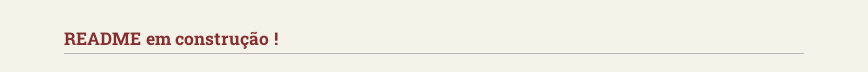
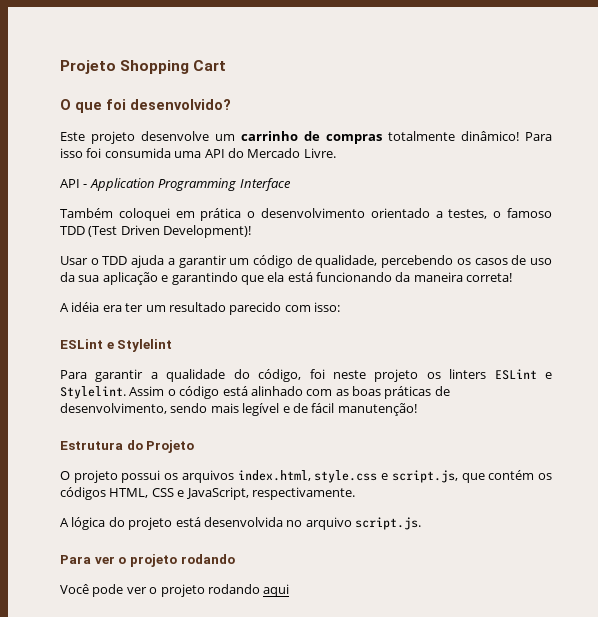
[64,31,279,49] README em construção ! -> [60,60,227,74] [60,99,231,113] [60,131,552,144] [60,148,336,158] [60,178,291,191] [60,208,552,221] [60,225,252,238] [60,255,552,268] [60,272,513,285] [60,302,340,315] [60,339,173,352] [60,369,553,382] [60,386,450,399] [60,403,417,416] [60,440,195,453] [60,470,553,483] [60,487,355,500] [60,517,421,530] [60,554,235,567] [60,584,290,597] Projeto Shopping Cart // O que foi desenvolvido? // Este projeto desenvolve um carrinho de compras totalmente dinâmico! Para isso foi consumida uma API do Mercado Livre. // API - Application Programming Interface // Também coloquei em prática o desenvolvimento orientado a testes, o famoso TDD (Test Driven Development)! // Usar o TDD ajuda a garantir um código de qualidade, percebendo os casos de uso da sua aplicação e garantindo que ela está funcionando da maneira correta! // A idéia era ter um resultado parecido com isso: // ESLint e Stylelint // Para garantir a qualidade do código, foi neste projeto os linters ESLint e Stylelint. Assim o código está alinhado com as boas práticas de desenvolvimento, sendo mais legível e de fácil manutenção! // Estrutura do Projeto // O projeto possui os arquivos index.html, style.css e script.js, que contém os códigos HTML, CSS e JavaScript, respectivamente. // A lógica do projeto está desenvolvida no arquivo script.js. // Para ver o projeto rodando // Você pode ver o projeto rodando aqui

